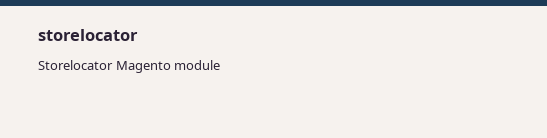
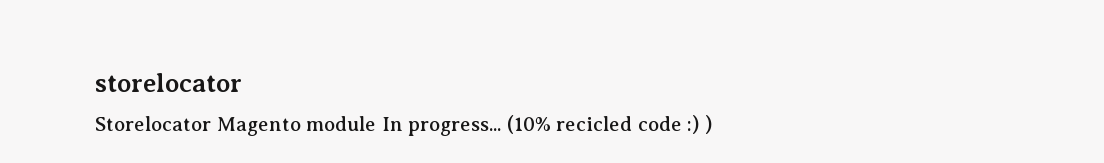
(221, 65) none -> [381,115,712,136] In progress... (10% recicled code :) )

